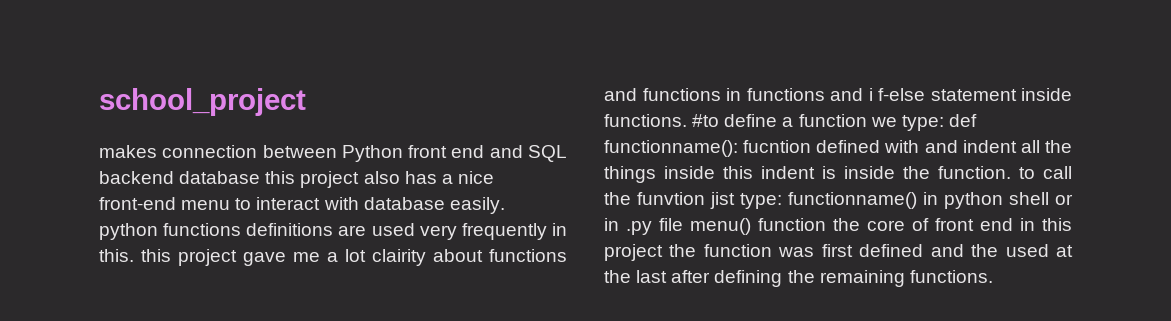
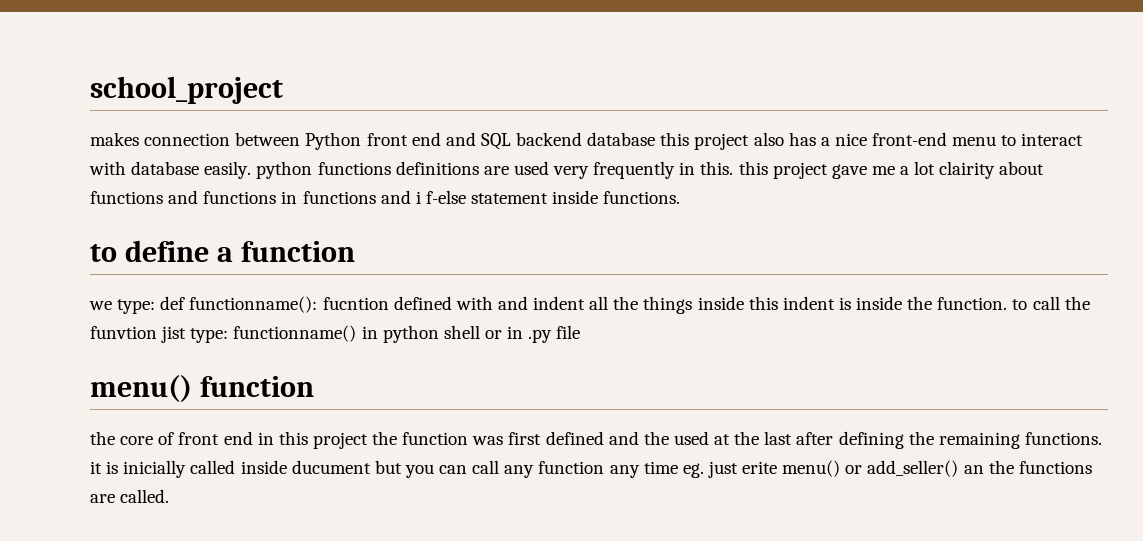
[692,114,720,127] #to -> [90,244,117,262] // to
(867, 120) none -> (355, 251) //
(683, 224) none -> (581, 332) //
(826, 224) none -> (314, 386) //
(993, 276) none -> [90,460,1092,478] [90,489,170,503] it is inicially called inside ducument but you can call any function any time eg. just erite menu() or add_seller() an the functions are called.

